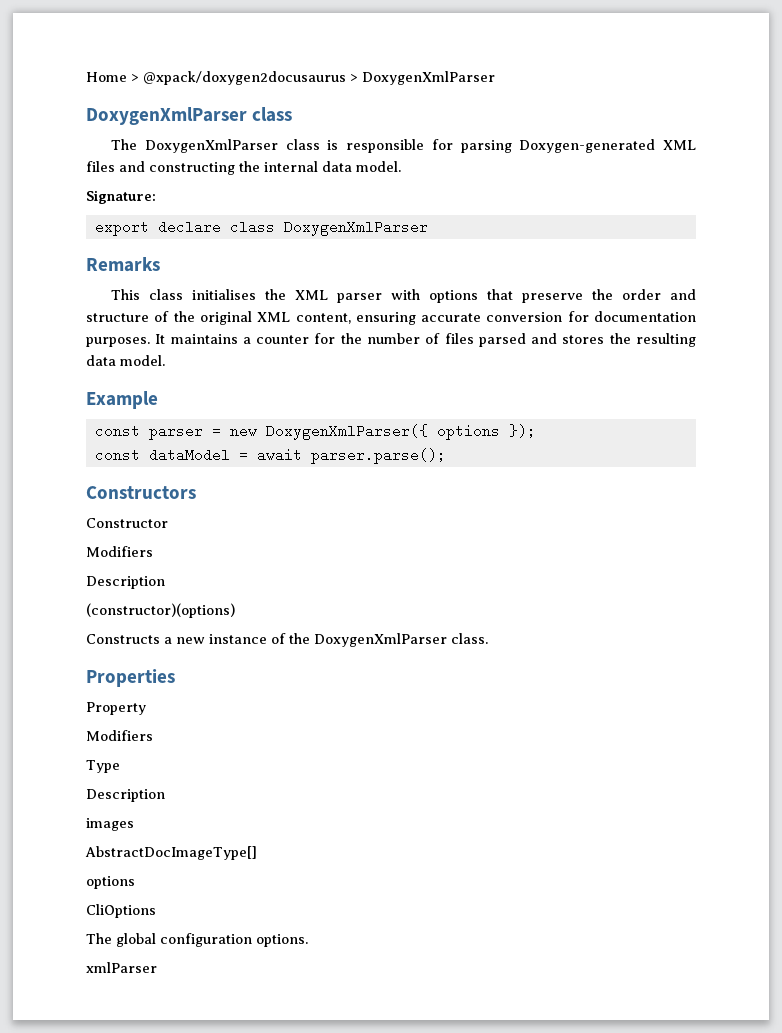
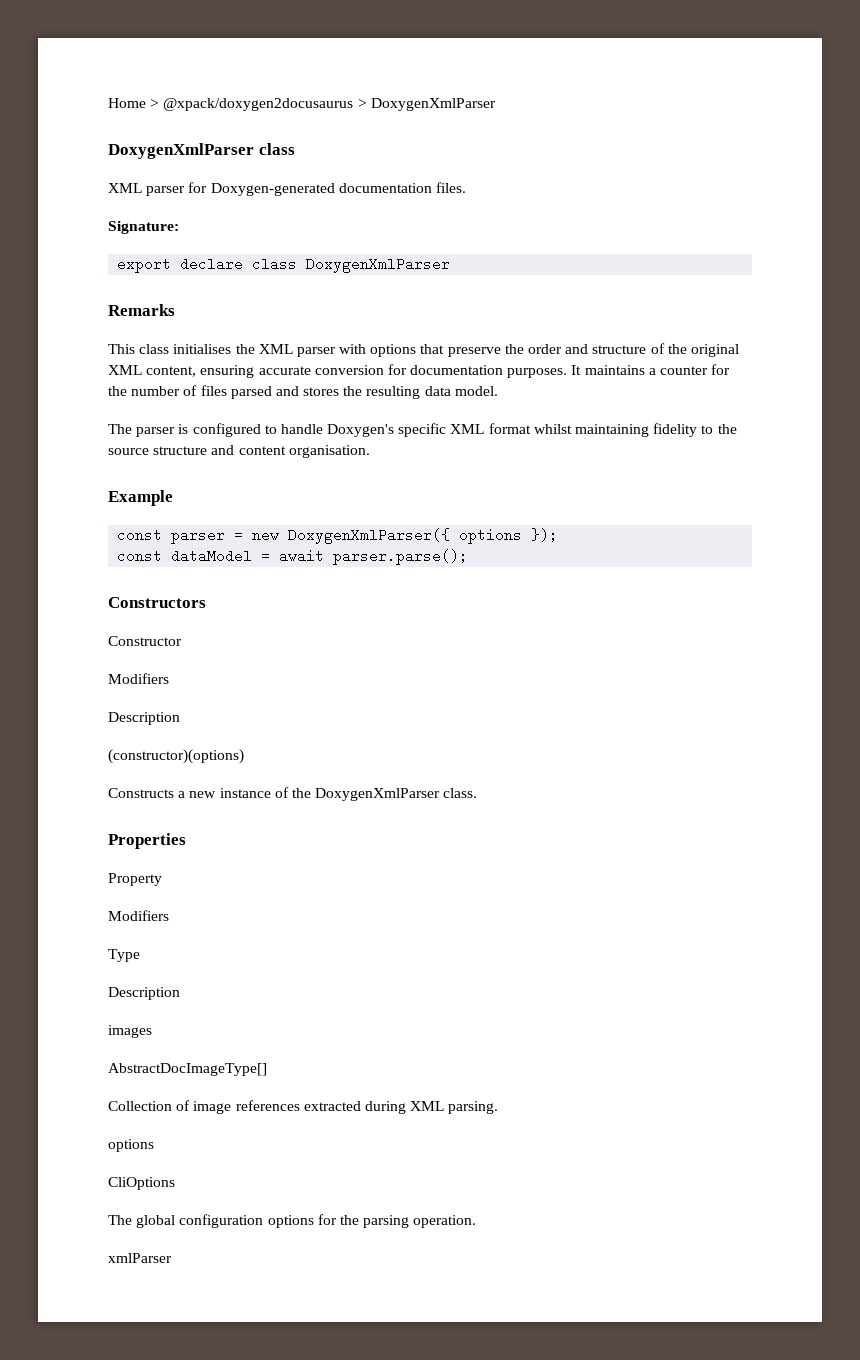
[111,139,696,153] [86,161,401,175] The DoxygenXmlParser class is responsible for parsing Doxygen-generated XML files and constructing the internal data model. -> [108,182,466,196] XML parser for Doxygen-generated documentation files.
(165, 360) none -> [108,423,737,437] [108,445,370,458] // The parser is configured to handle Doxygen's specific XML format whilst maintaining fidelity to the source structure and content organisation.
(257, 853) none -> [108,1100,499,1114] // Collection of image references extracted during XML parsing.
[256,934,308,947] options. -> [267,1214,477,1228] options for the parsing operation.

